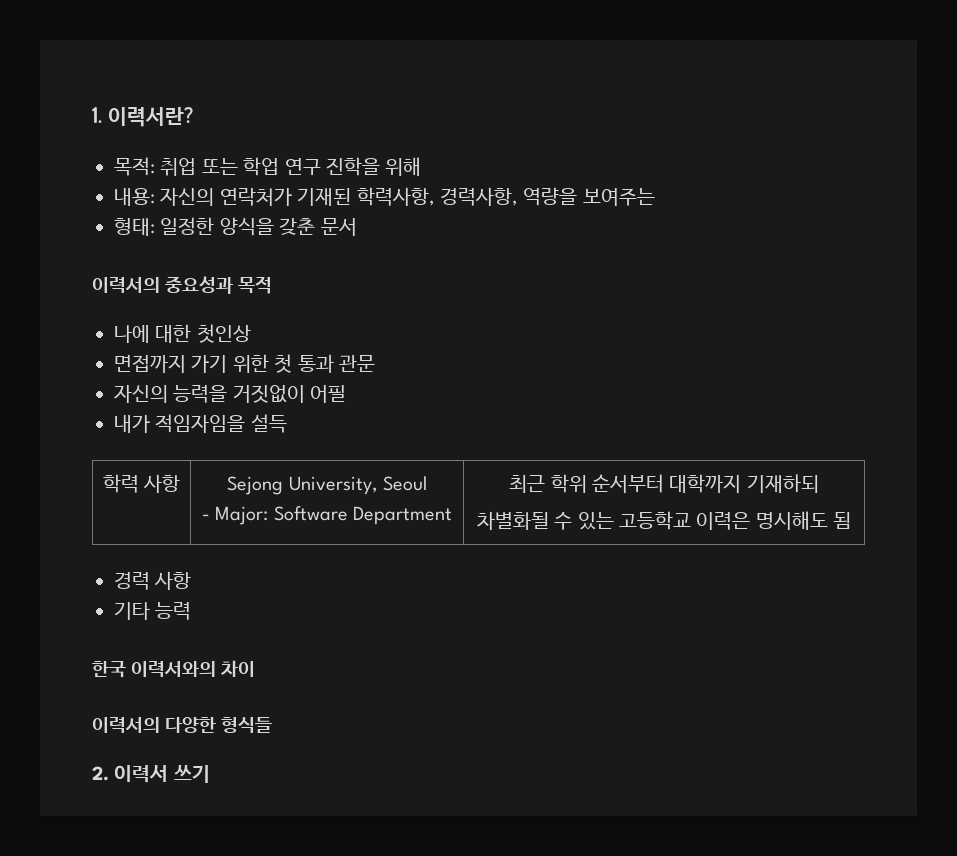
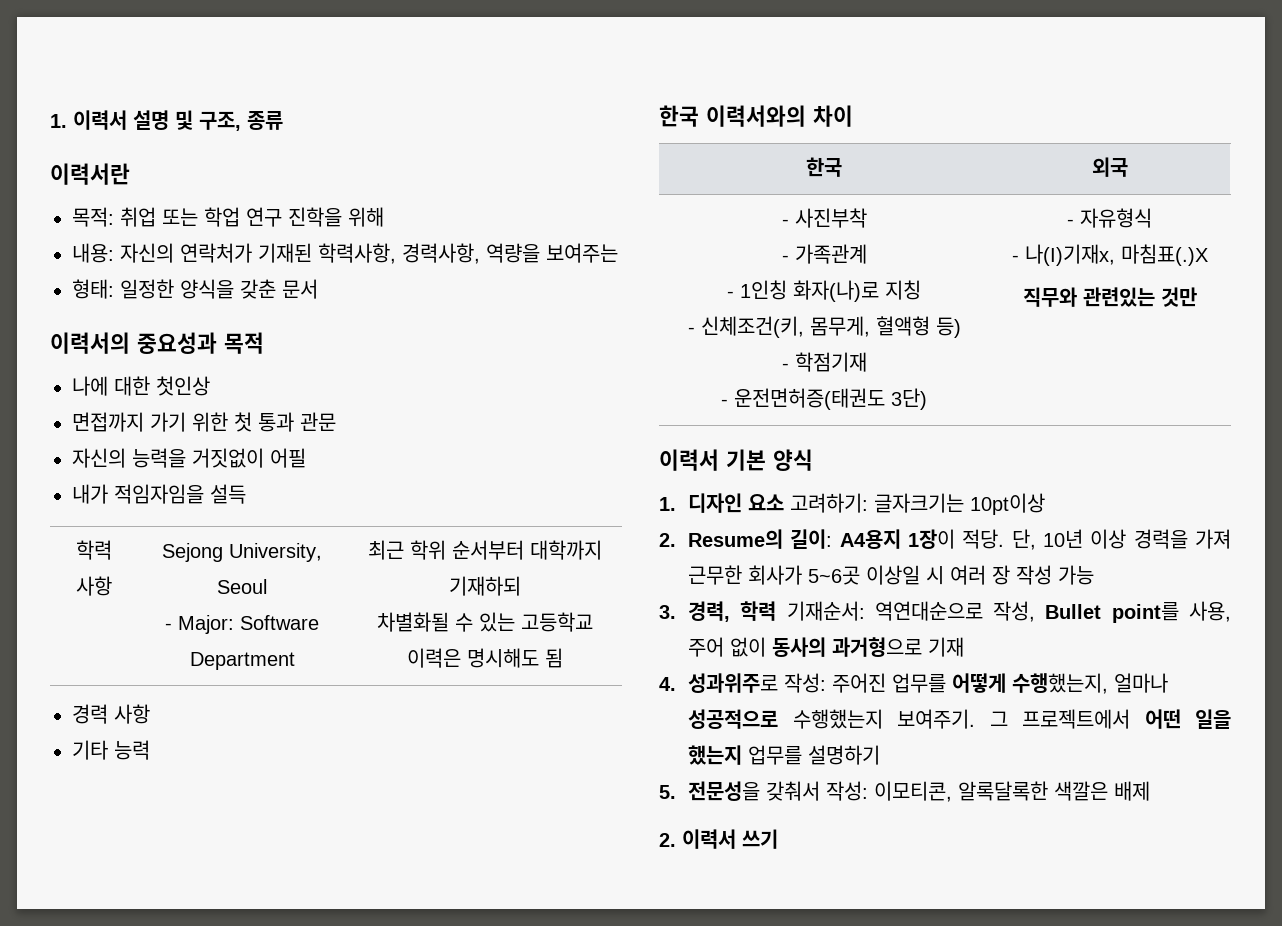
[92,107,193,127] 1. 이력서란? -> [50,110,283,131] [50,163,130,185] 1. 이력서 설명 및 구조, 종류 // 이력서란
[92,717,273,733] // 이력서의 다양한 형식들 -> [806,157,842,177] [1091,157,1128,177] [781,208,867,228] [781,244,867,264] [727,280,921,302] [687,316,961,338] [781,352,867,372] [721,388,927,410] [1067,208,1152,228] [1011,244,1208,266] [1022,287,1197,307] [659,449,813,471] [659,493,1046,515] [659,529,1231,550] [688,565,1095,585] [659,601,1231,623] [688,637,965,657] [659,673,1169,694] [688,709,1231,729] [688,745,881,765] [659,781,1151,802] // 한국 | 외국 // - 사진부착 // - 가족관계 // - 1인칭 화자(나)로 지칭 // - 신체조건(키, 몸무게, 혈액형 등) // - 학점기재 // - 운전면허증(태권도 3단) | - 자유형식 // - 나(I)기재x, 마침표(.)X // 직무와 관련있는 것만 // 이력서 기본 양식 // 1. 디자인 요소 고려하기: 글자크기는 10pt이상 // 2. Resume의 길이: A4용지 1장이 적당. 단, 10년 이상 경력을 가져 근무한 회사가 5~6곳 이상일 시 여러 장 작성 가능 // 3. 경력, 학력 기재순서: 역연대순으로 작성, Bullet point를 사용, 주어 없이 동사의 과거형으로 기재 // 4. 성과위주로 작성: 주어진 업무를 어떻게 수행했는지, 얼마나 성공적으로 수행했는지 보여주기. 그 프로젝트에서 어떤 일을 했는지 업무를 설명하기 // 5. 전문성을 갖춰서 작성: 이모티콘, 알록달록한 색깔은 배제

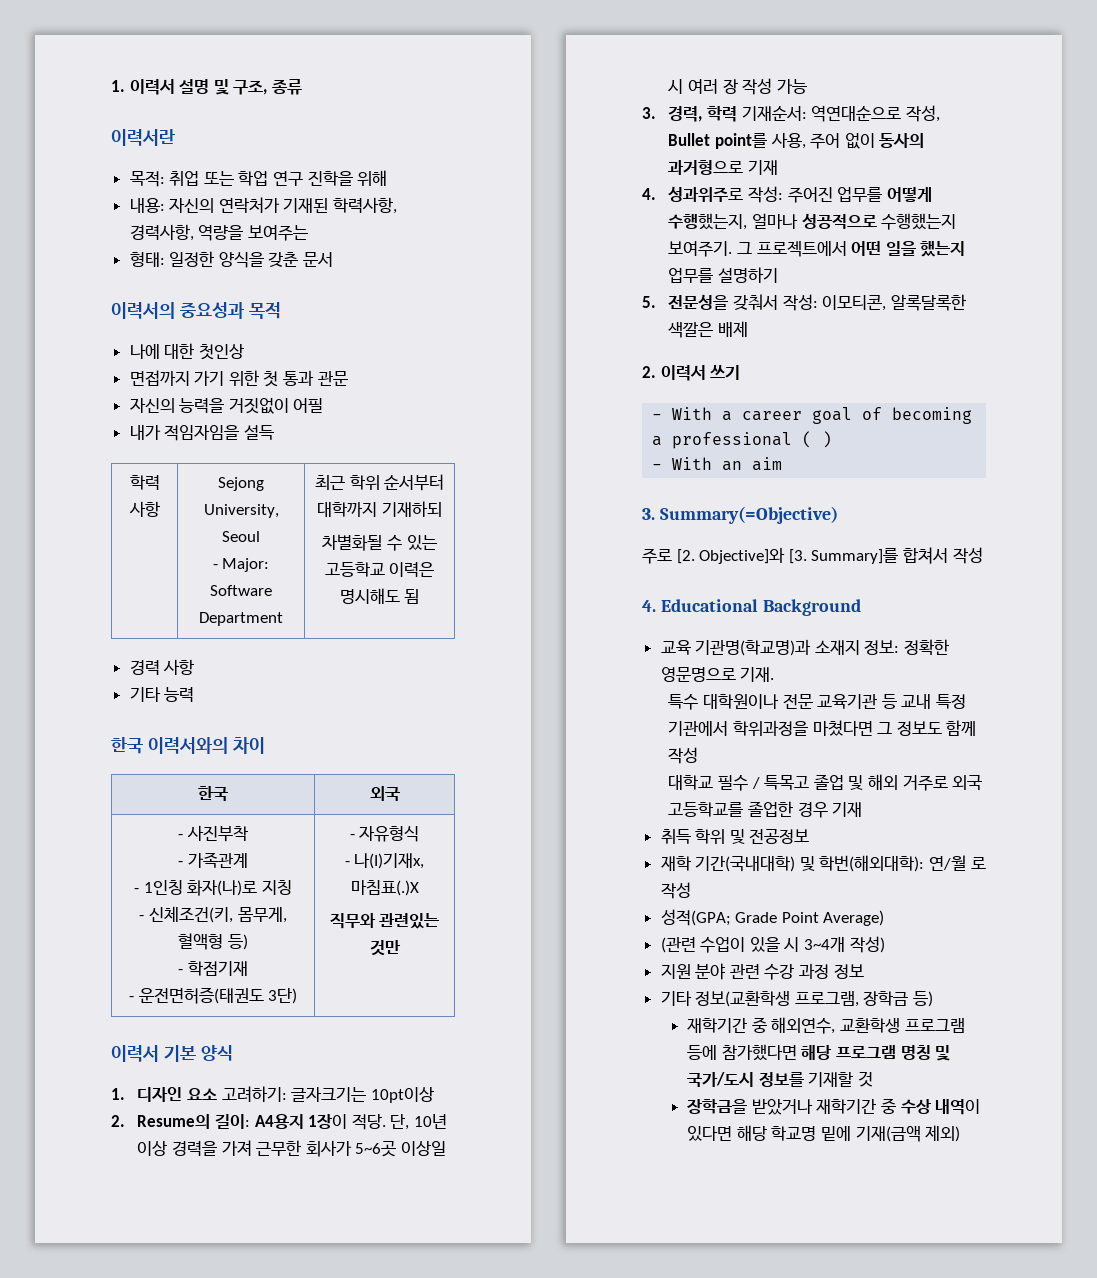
(778, 839) none -> [652,407,973,424] [652,431,833,449] [652,457,783,471] [642,506,838,524] [642,547,983,564] [642,599,861,616] [660,639,950,656] [660,667,775,682] [668,694,967,710] [668,720,977,737] [668,747,699,764] [668,774,983,791] [668,801,863,818] [660,829,810,845] [660,855,986,872] [660,882,691,899] [660,909,885,926] [660,936,885,953] [660,963,864,980] [660,991,934,1007] [687,1017,965,1034] [687,1044,951,1061] [687,1071,873,1088] [687,1098,981,1115] [687,1125,961,1142] // - With a career goal of becoming a professional ( ) // - With an aim // 3. Summary(=Objective) // 주로 [2. Objective]와 [3. Summary]를 합쳐서 작성 // 4. Educational Background // 교육 기관명(학교명)과 소재지 정보: 정확한 영문명으로 기재. // 특수 대학원이나 전문 교육기관 등 교내 특정 기관에서 학위과정을 마쳤다면 그 정보도 함께 작성 // 대학교 필수 / 특목고 졸업 및 해외 거주로 외국 고등학교를 졸업한 경우 기재 // 취득 학위 및 전공정보 // 재학 기간(국내대학) 및 학번(해외대학): 연/월 로 작성 // 성적(GPA; Grade Point Average) // (관련 수업이 있을 시 3~4개 작성) // 지원 분야 관련 수강 과정 정보 // 기타 정보(교환학생 프로그램, 장학금 등) // 재학기간 중 해외연수, 교환학생 프로그램 등에 참가했다면 해당 프로그램 명칭 및 국가/도시 정보를 기재할 것 // 장학금을 받았거나 재학기간 중 수상 내역이 있다면 해당 학교명 밑에 기재(금액 제외)

